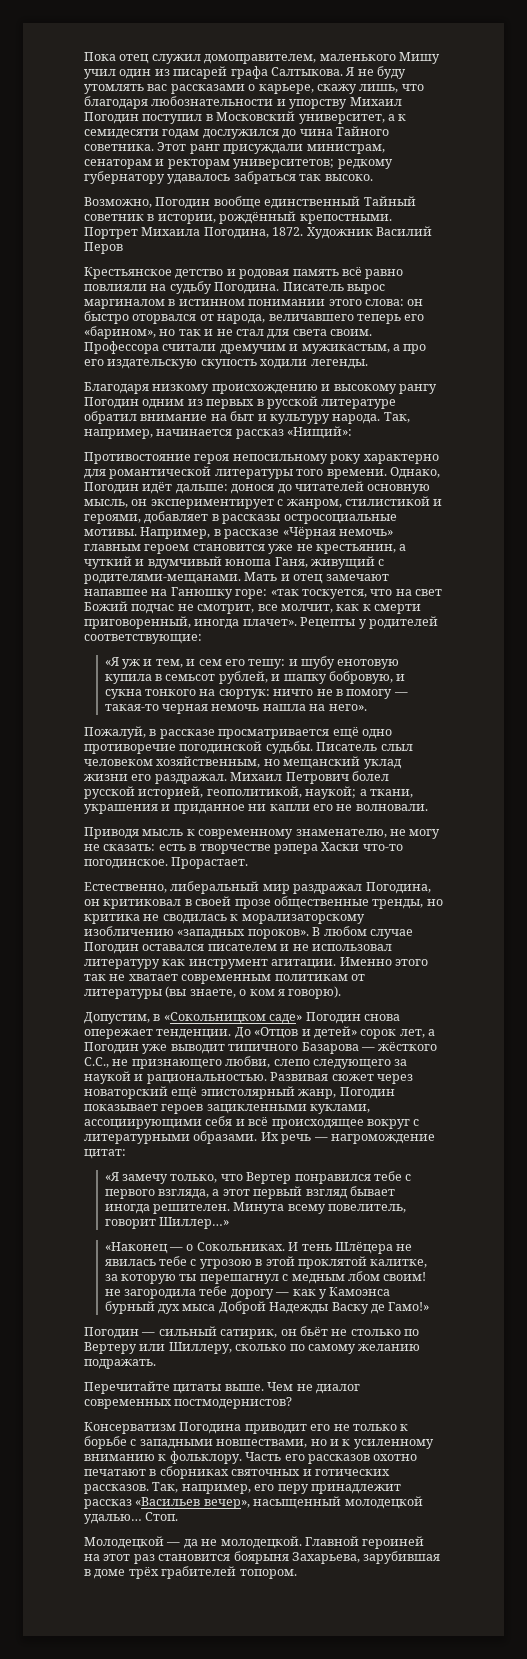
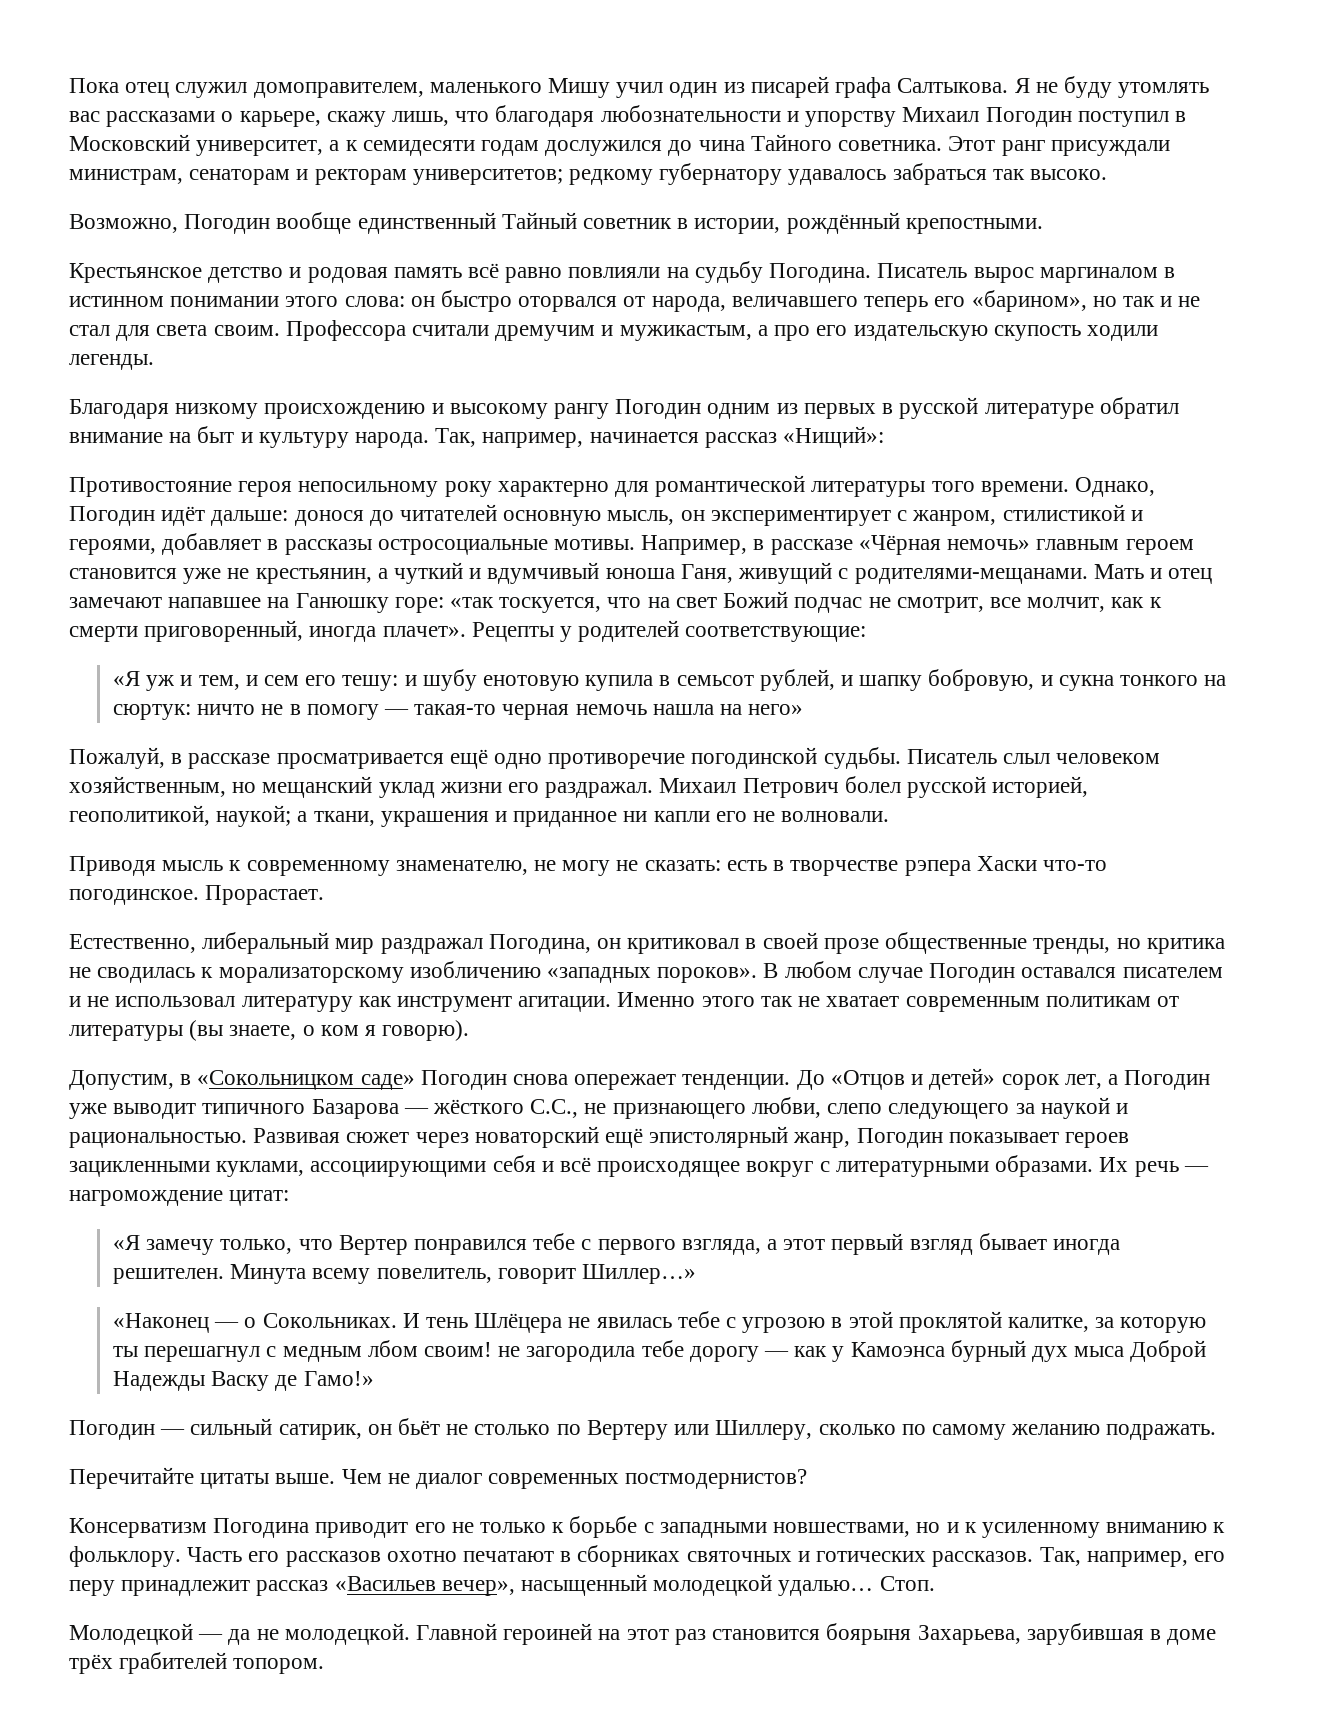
[84,226,432,239] [84,242,123,254] Портрет Михаила Погодина, 1872. Художник Василий Перов -> (1043, 226) none
[328,704,367,711] него». -> [748,704,804,715] него»

